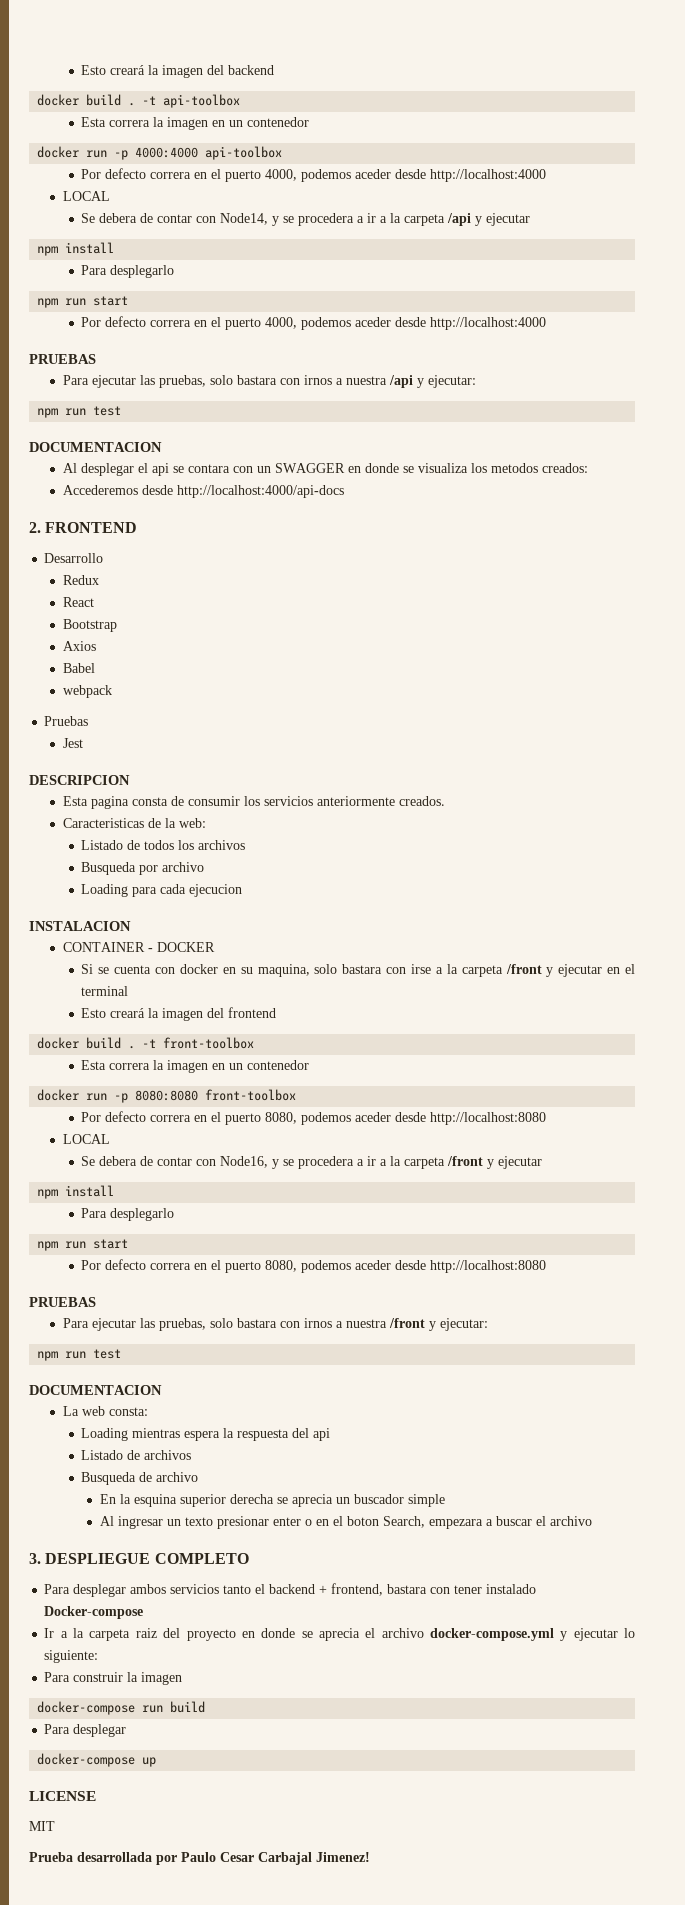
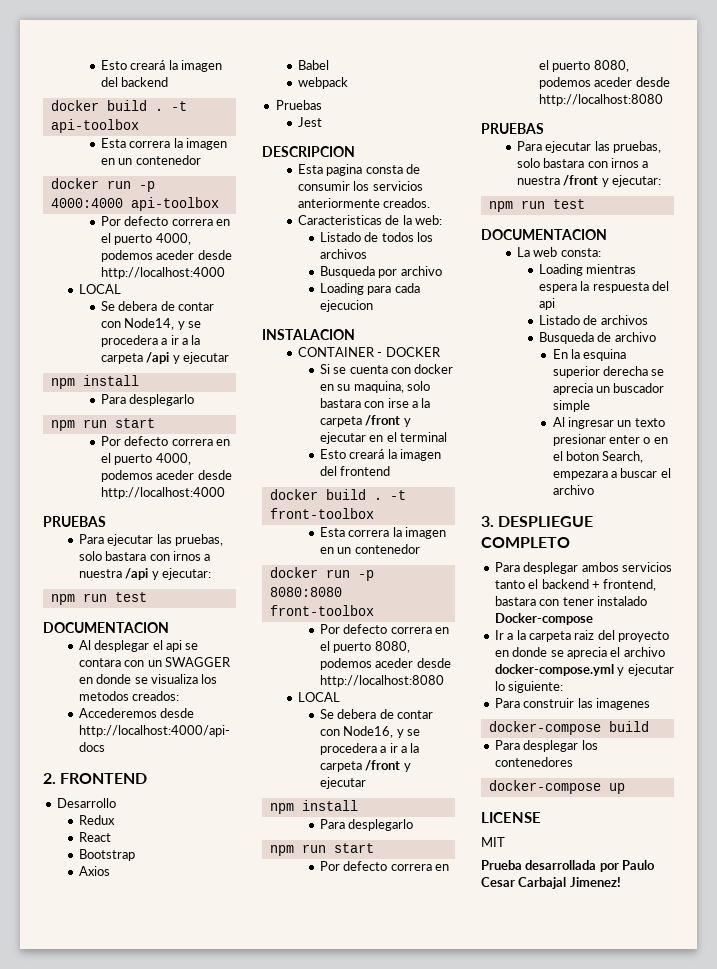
[127,1672,183,1685] [37,1701,164,1715] la imagen // docker-compose run -> [577,698,650,710] [488,721,601,735] las imagenes // docker-compose
(127, 1730) none -> [581,740,598,750] [494,757,573,767] los contenedores

